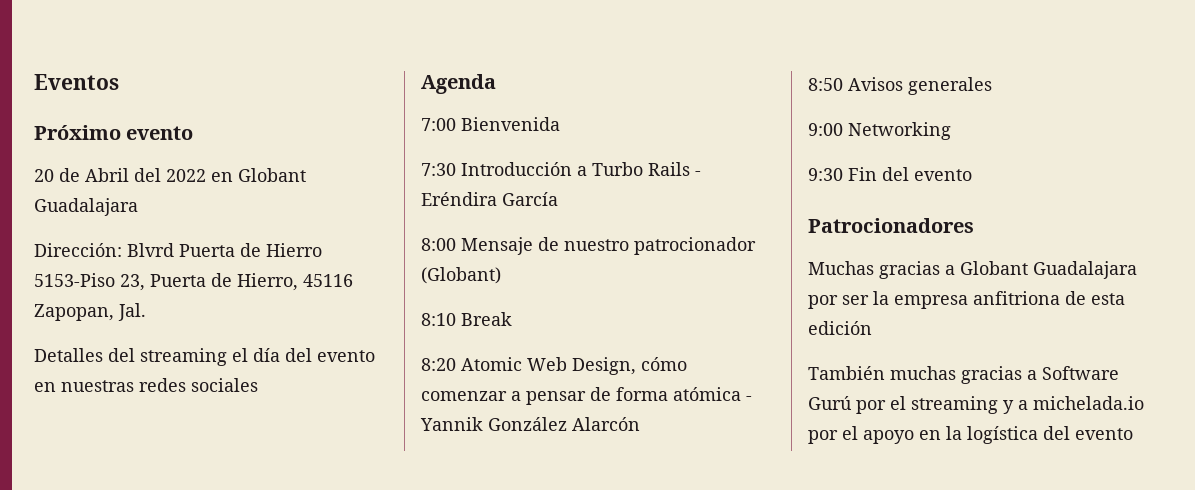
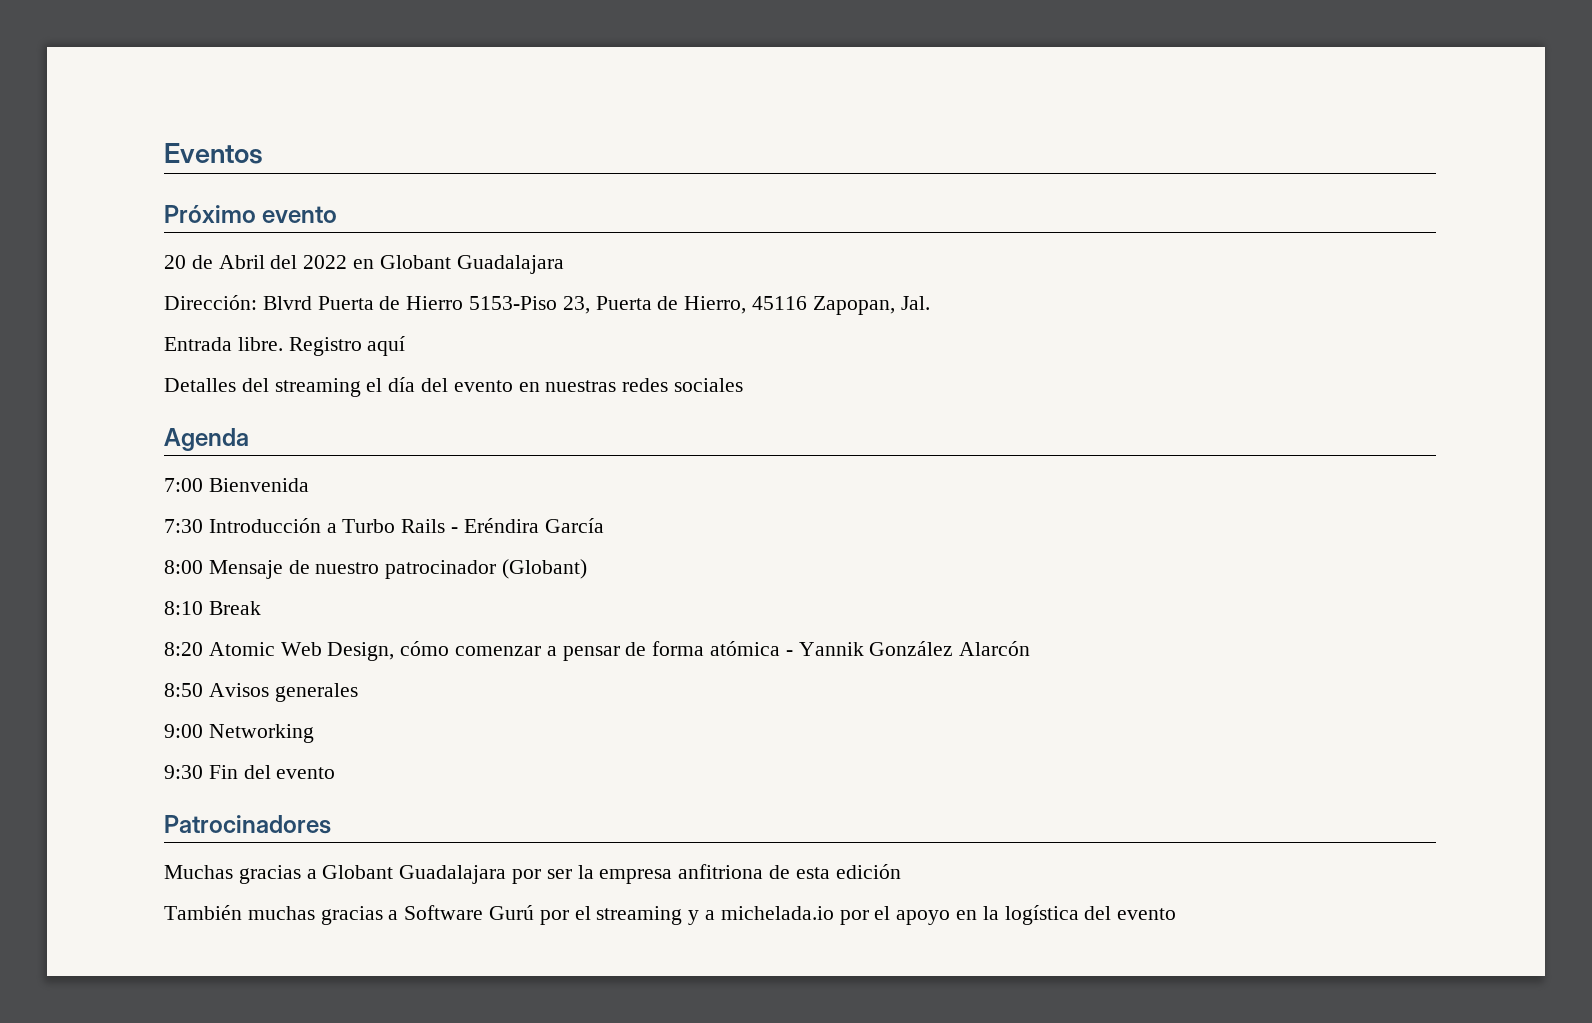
(146, 312) none -> [164,336,406,356] // Entrada libre. Registro aquí
[634,237,756,255] patrocionador -> [385,560,497,579] patrocinador
[808,218,974,233] Patrocionadores -> [164,815,331,834] Patrocinadores

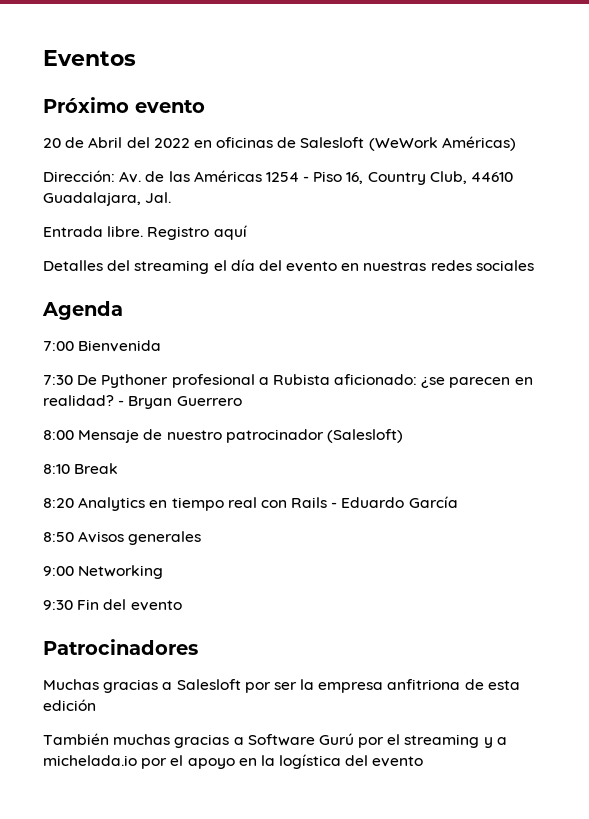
[379,255,564,274] [164,295,895,315] Globant Guadalajara // Dirección: Blvrd Puerta de Hierro 5153-Piso 23, Puerta de Hierro, 45116 Zapopan, -> [216,136,516,151] [43,170,514,185] [43,192,141,206] oficinas de Salesloft (WeWork Américas) // Dirección: Av. de las Américas 1254 - Piso 16, Country Club, 44610 Guadalajara,
[208,518,604,533] Introducción a Turbo Rails - Eréndira García -> [77,374,533,388] [43,395,242,409] De Pythoner profesional a Rubista aficionado: ¿se parecen en realidad? - Bryan Guerrero
[502,559,588,579] (Globant) -> [326,429,403,443] (Salesloft)
[208,641,1031,661] Atomic Web Design, cómo comenzar a pensar de forma atómica - Yannik González Alarcón -> [78,496,458,511] Analytics en tiempo real con Rails - Eduardo García
[322,865,507,884] Globant Guadalajara -> [176,679,241,690] Salesloft

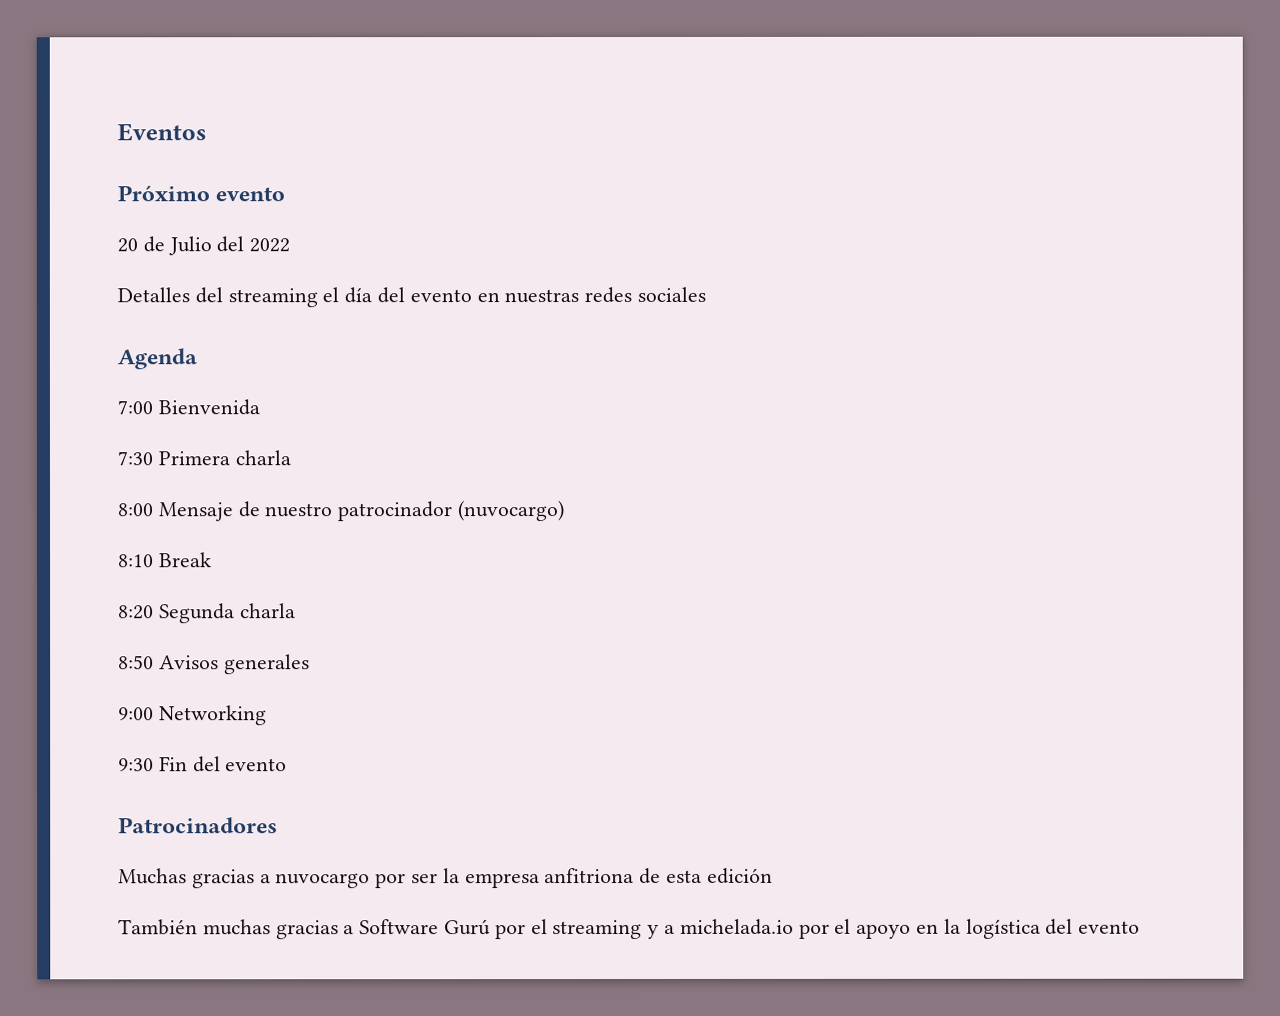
[88,137,123,148] Abril -> [167,236,212,256] Julio
[193,136,516,151] [43,170,514,185] [43,192,172,206] [43,225,247,240] en oficinas de Salesloft (WeWork Américas) // Dirección: Av. de las Américas 1254 - Piso 16, Country Club, 44610 Guadalajara, Jal. // Entrada libre. Registro aquí -> (291, 245) none
[77,374,533,388] [43,395,242,409] De Pythoner profesional a Rubista aficionado: ¿se parecen en realidad? - Bryan Guerrero -> [157,450,291,466] Primera charla
[326,429,403,443] (Salesloft) -> [457,500,566,522] (nuvocargo)
[78,496,458,511] Analytics en tiempo real con Rails - Eduardo García -> [158,603,296,624] Segunda charla
[176,679,241,690] Salesloft -> [275,873,371,889] nuvocargo

